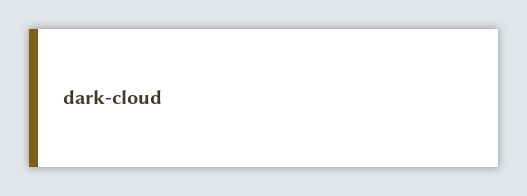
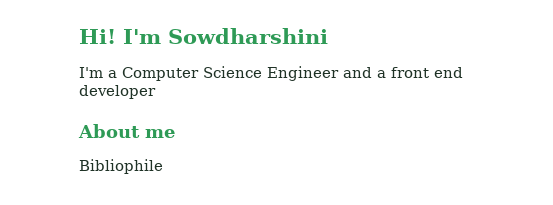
[63,90,162,104] dark-cloud -> [79,28,328,44] [79,66,463,81] [79,85,156,99] [78,124,175,138] [79,159,163,174] Hi! I'm Sowdharshini // I'm a Computer Science Engineer and a front end developer // About me // Bibliophile

